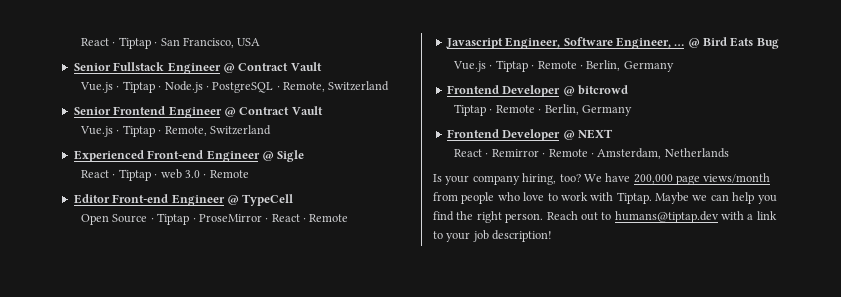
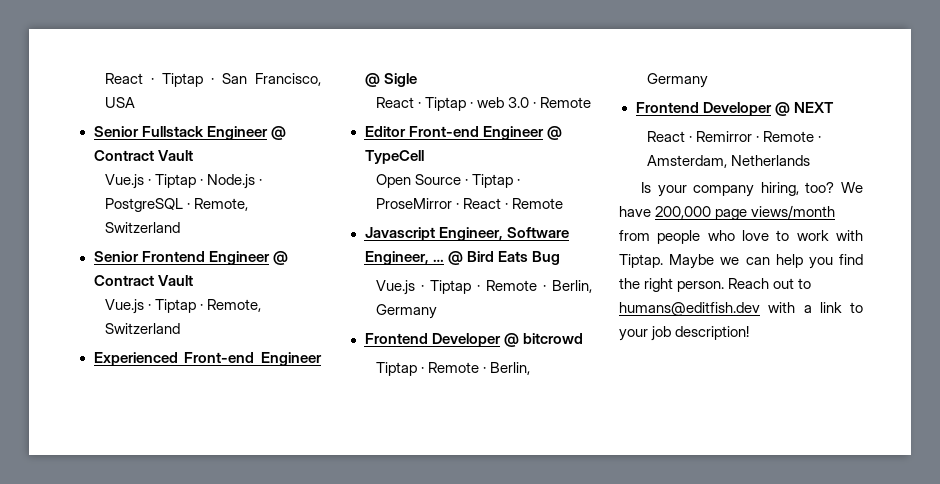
[614,211,719,223] humans@tiptap.dev -> [619,302,760,316] humans@editfish.dev

